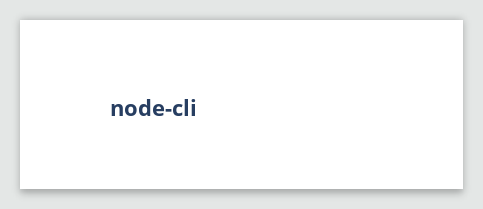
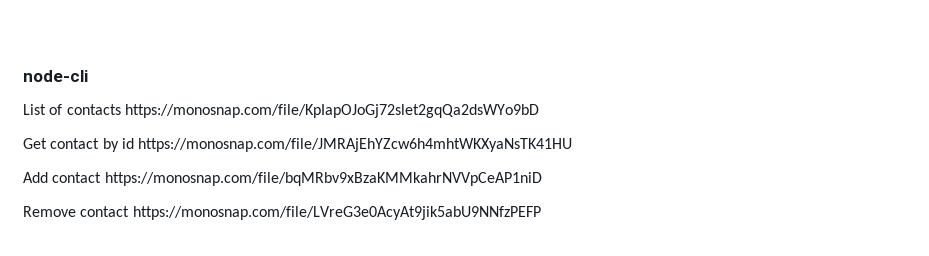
(197, 107) none -> [23,104,539,118] [23,138,573,152] [23,172,542,186] [23,206,541,220] // List of contacts https://monosnap.com/file/KpIapOJoGj72slet2gqQa2dsWYo9bD // Get contact by id https://monosnap.com/file/JMRAjEhYZcw6h4mhtWKXyaNsTK41HU // Add contact https://monosnap.com/file/bqMRbv9xBzaKMMkahrNVVpCeAP1niD // Remove contact https://monosnap.com/file/LVreG3e0AcyAt9jik5abU9NNfzPEFP

